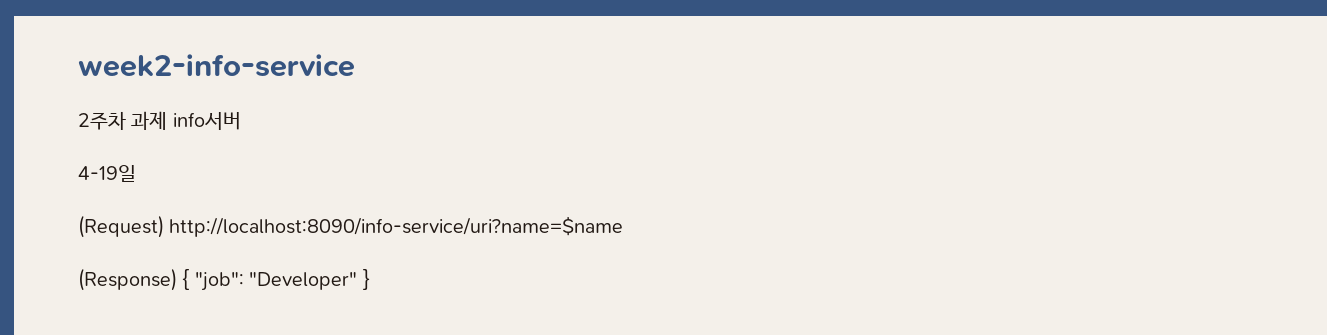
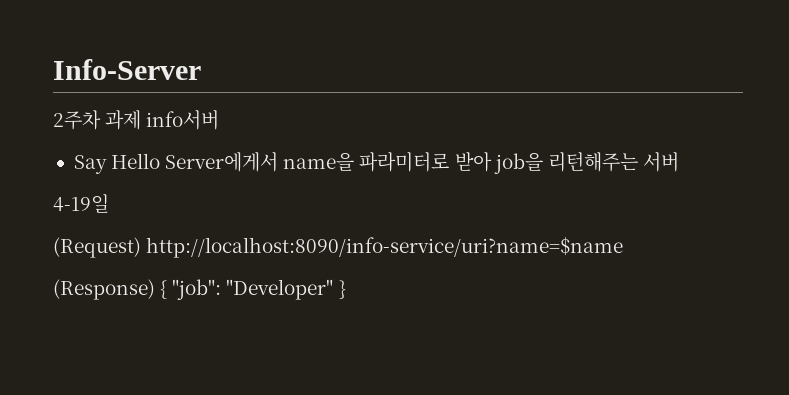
[78,54,355,77] week2-info-service -> [53,59,201,80] Info-Server
(241, 121) none -> [73,152,679,174] // Say Hello Server에게서 name을 파라미터로 받아 job을 리턴해주는 서버

